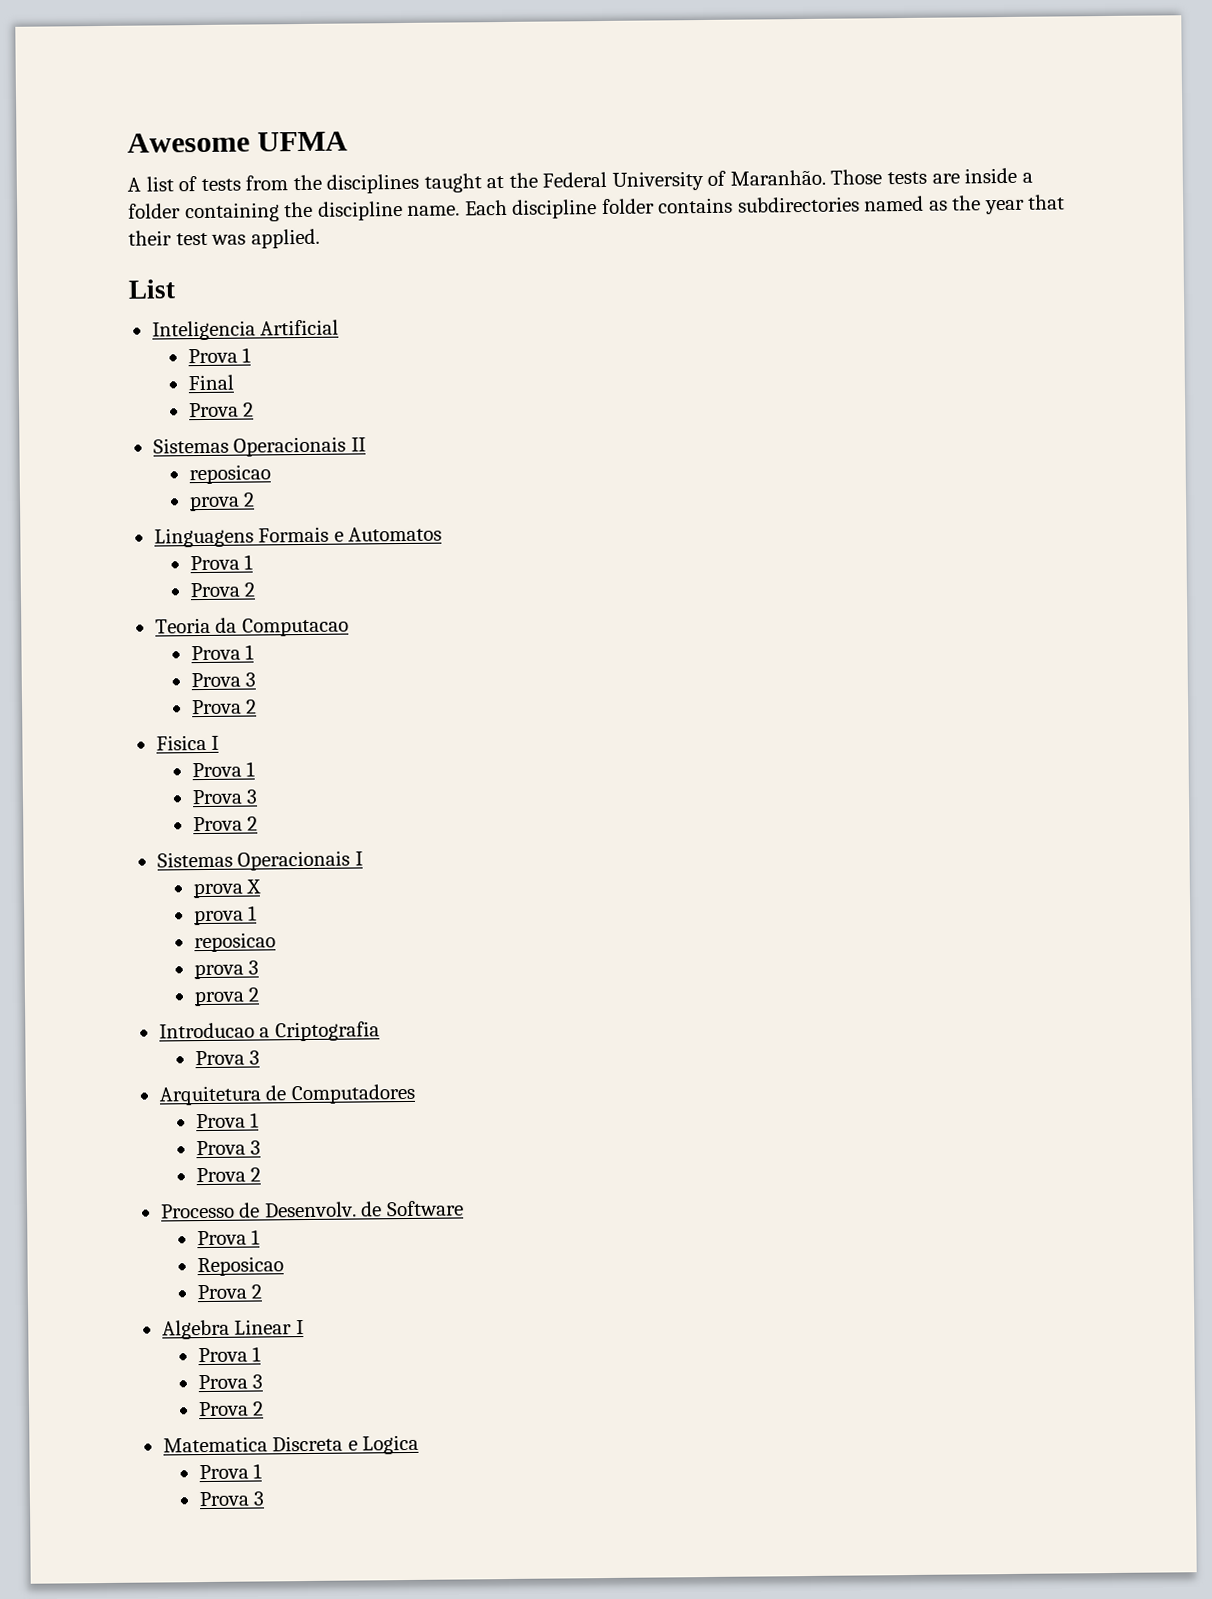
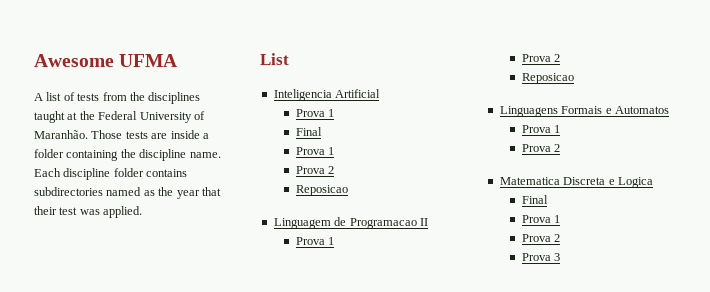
[188,402,255,418] [152,436,366,457] [188,464,271,485] [188,492,256,512] // Prova 2 // Sistemas Operacionais II // reposicao // prova 2 -> [295,147,335,155] [295,166,335,174] [295,185,348,196] [273,217,428,229] [295,237,335,245] [521,54,561,62] [521,73,574,84] // Prova 1 // Prova 2 // Reposicao // Linguagem de Programacao II // Prova 1 // Prova 2 // Reposicao
[154,617,349,637] [190,644,255,661] [190,672,257,688] [190,699,258,715] [155,734,220,751] [191,761,256,778] [191,789,259,805] [192,816,259,832] [156,850,363,871] [192,879,262,899] [193,905,258,926] [193,932,276,953] [193,960,260,980] [193,987,260,1007] [158,1021,380,1042] [194,1050,261,1066] [158,1083,416,1106] [195,1112,260,1129] [195,1140,262,1156] [195,1167,262,1183] [160,1200,464,1219] [196,1229,261,1246] [196,1256,284,1277] [196,1284,263,1300] [161,1319,304,1340] [197,1346,262,1363] [197,1374,264,1390] [197,1401,265,1417] [162,1434,420,1455] [198,1463,263,1480] Teoria da Computacao // Prova 1 // Prova 3 // Prova 2 // Fisica I // Prova 1 // Prova 3 // Prova 2 // Sistemas Operacionais I // prova X // prova 1 // reposicao // prova 3 // prova 2 // Introducao a Criptografia // Prova 3 // Arquitetura de Computadores // Prova 1 // Prova 3 // Prova 2 // Processo de Desenvolv. de Software // Prova 1 // Reposicao // Prova 2 // Algebra Linear I // Prova 1 // Prova 3 // Prova 2 // Matematica Discreta e Logica // Prova 1 -> [499,177,653,188] [521,195,548,204] [521,215,561,223] [521,234,561,242] Matematica Discreta e Logica // Final // Prova 1 // Prova 2

